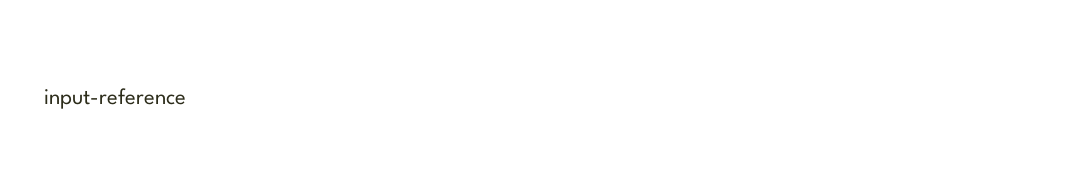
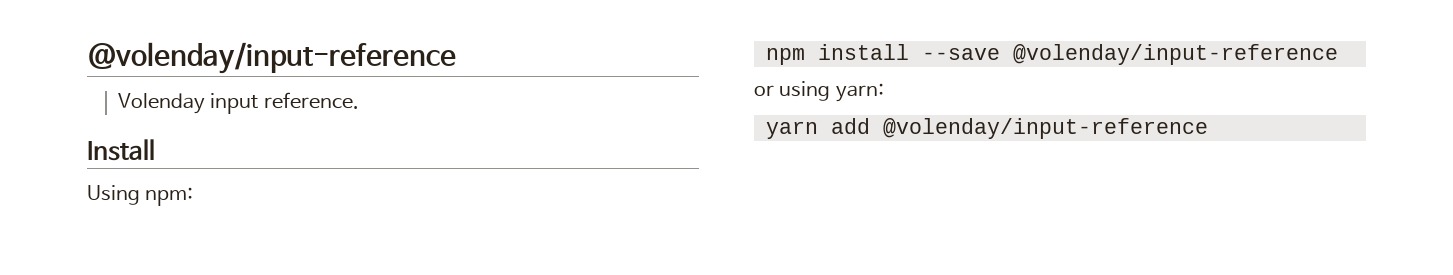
[44,88,186,109] input-reference -> [87,42,456,74] [118,92,359,114] [87,139,155,161] [87,185,194,206] [765,44,1338,65] [754,81,884,102] [765,118,1208,139] @volenday/input-reference // Volenday input reference. // Install // Using npm: // npm install --save @volenday/input-reference // or using yarn: // yarn add @volenday/input-reference

